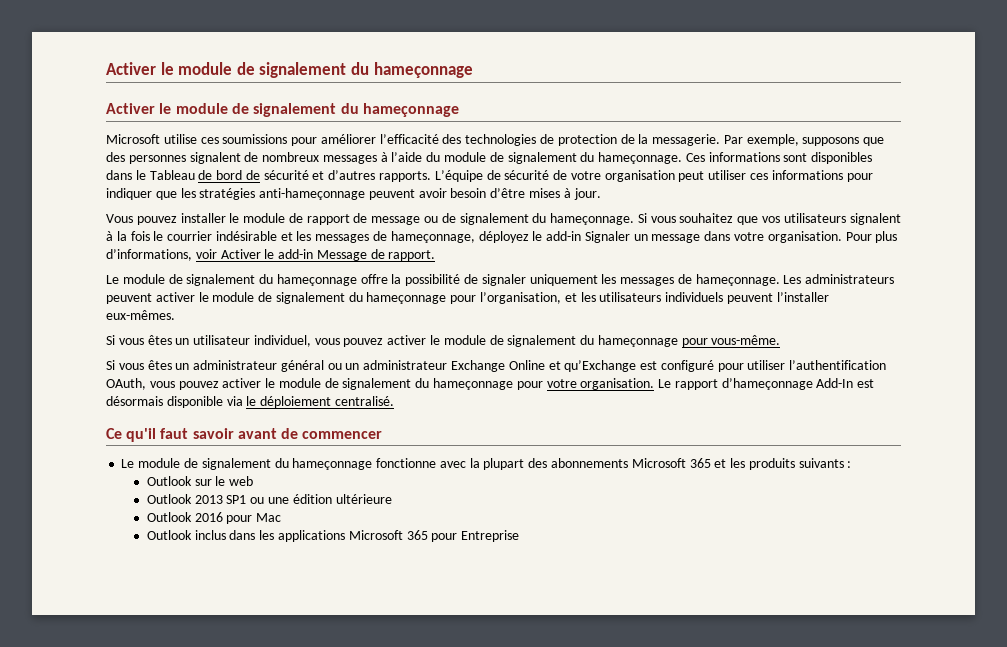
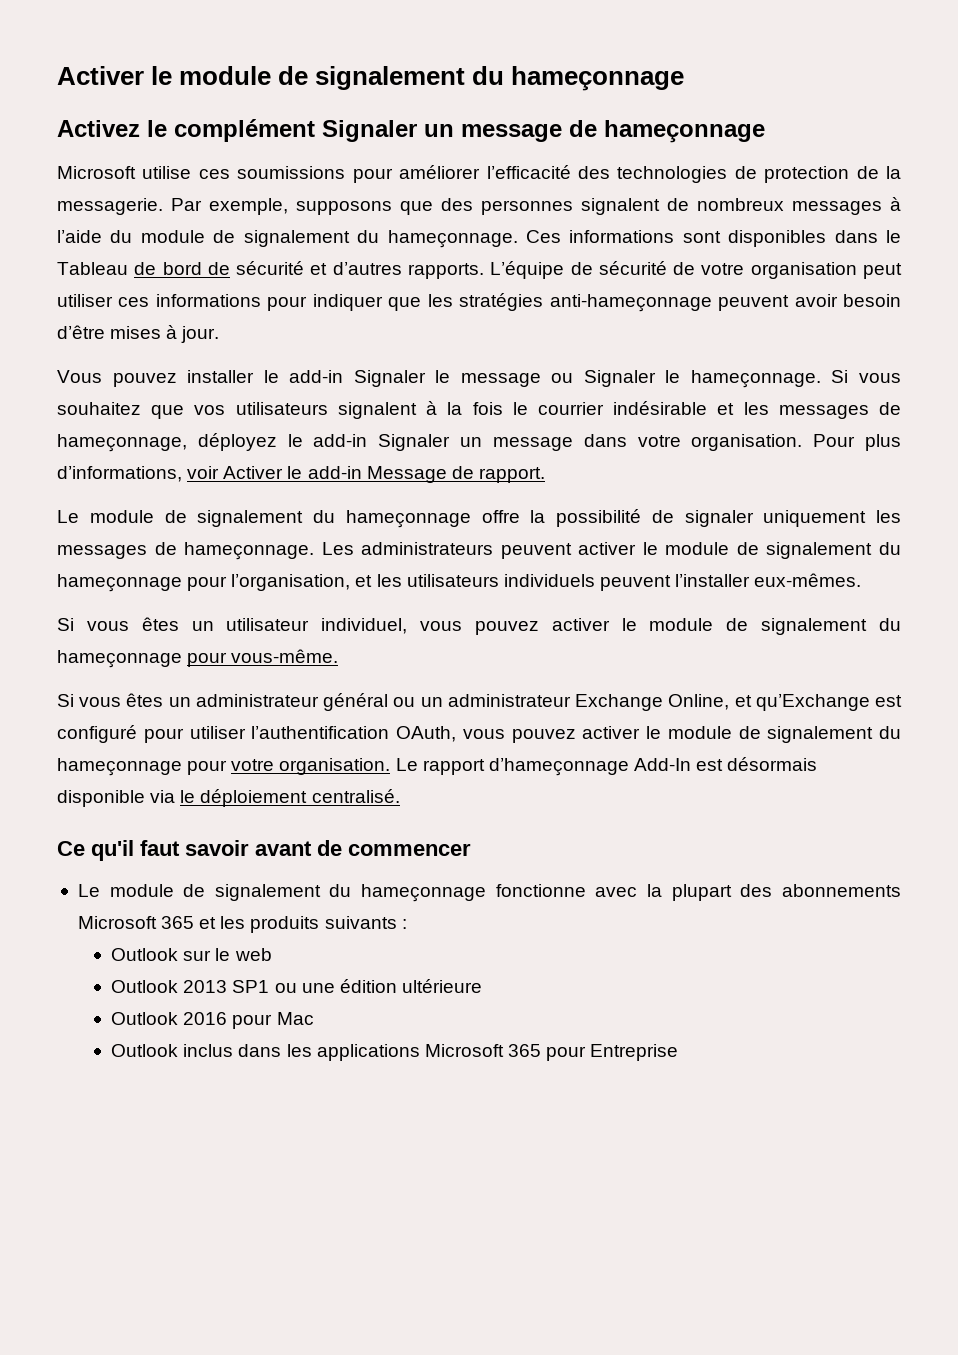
[106,62,473,78] [106,103,359,117] Activer le module de signalement du hameçonnage // Activer le module de signalement du -> [57,66,685,91] [57,119,597,142] Activer le module de signalement du hameçonnage // Activez le complément Signaler un message de
[243,213,547,225] module de rapport de message ou de signalement du -> [289,370,681,387] add-in Signaler le message ou Signaler le
[508,360,545,370] Online -> [668,694,730,710] Online,

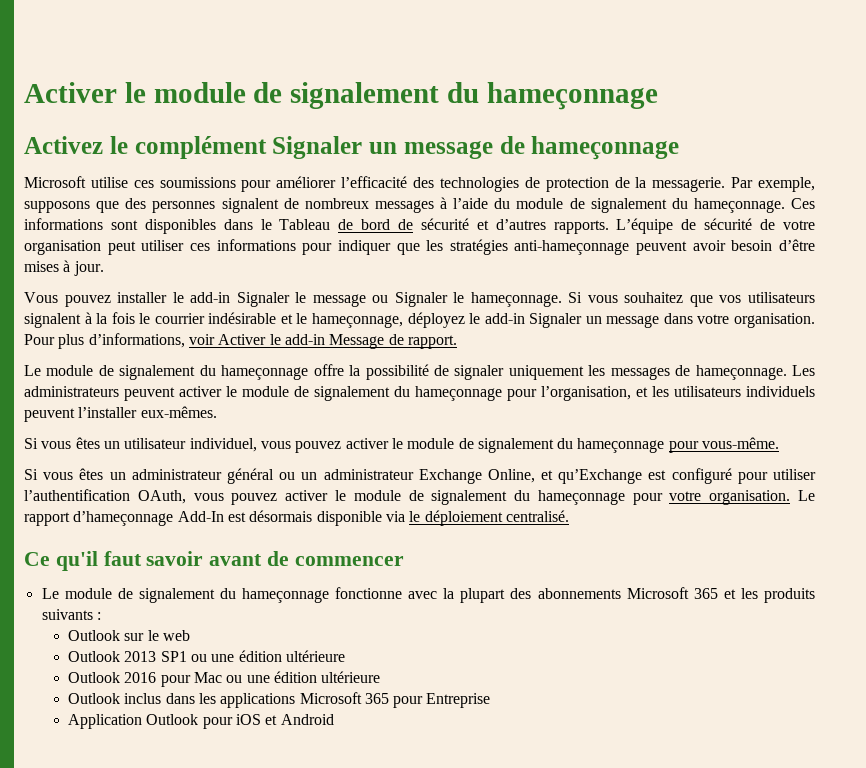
[743,402,901,419] les messages de -> [296,313,308,324] le
(314, 1018) none -> [226,671,381,683] ou une édition ultérieure
(679, 1052) none -> [67,714,334,729] // Application Outlook pour iOS et Android

